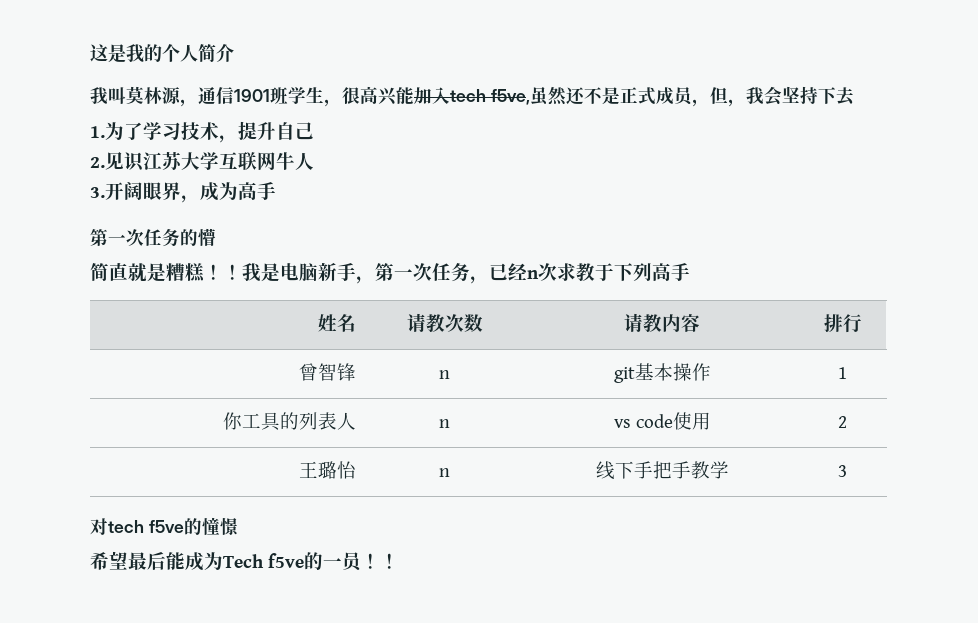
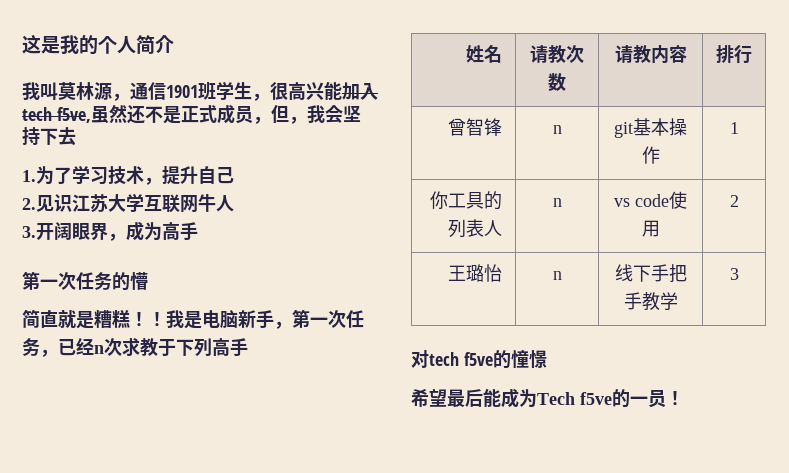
[379,553,399,569] ！ -> (684, 398) none

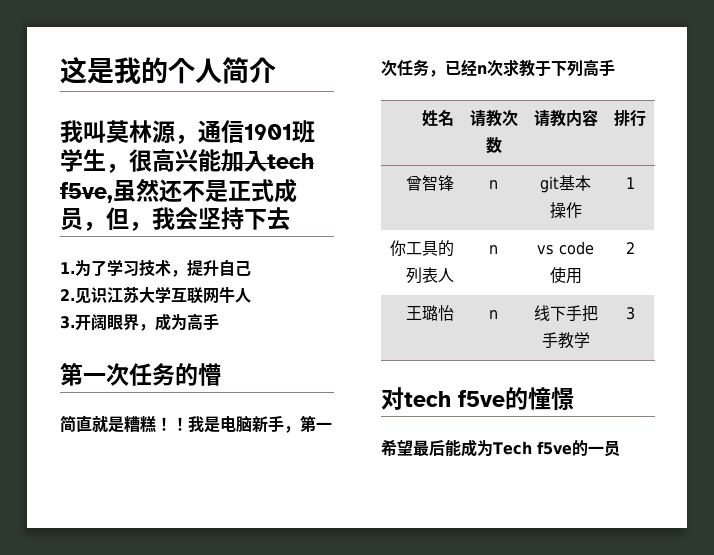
[666,391,684,406] ！ -> (620, 449) none

